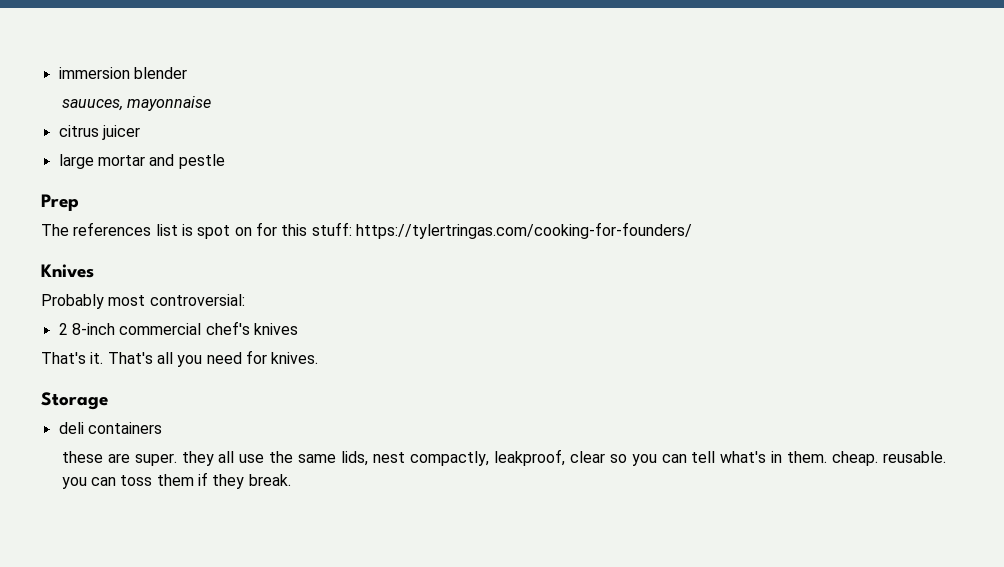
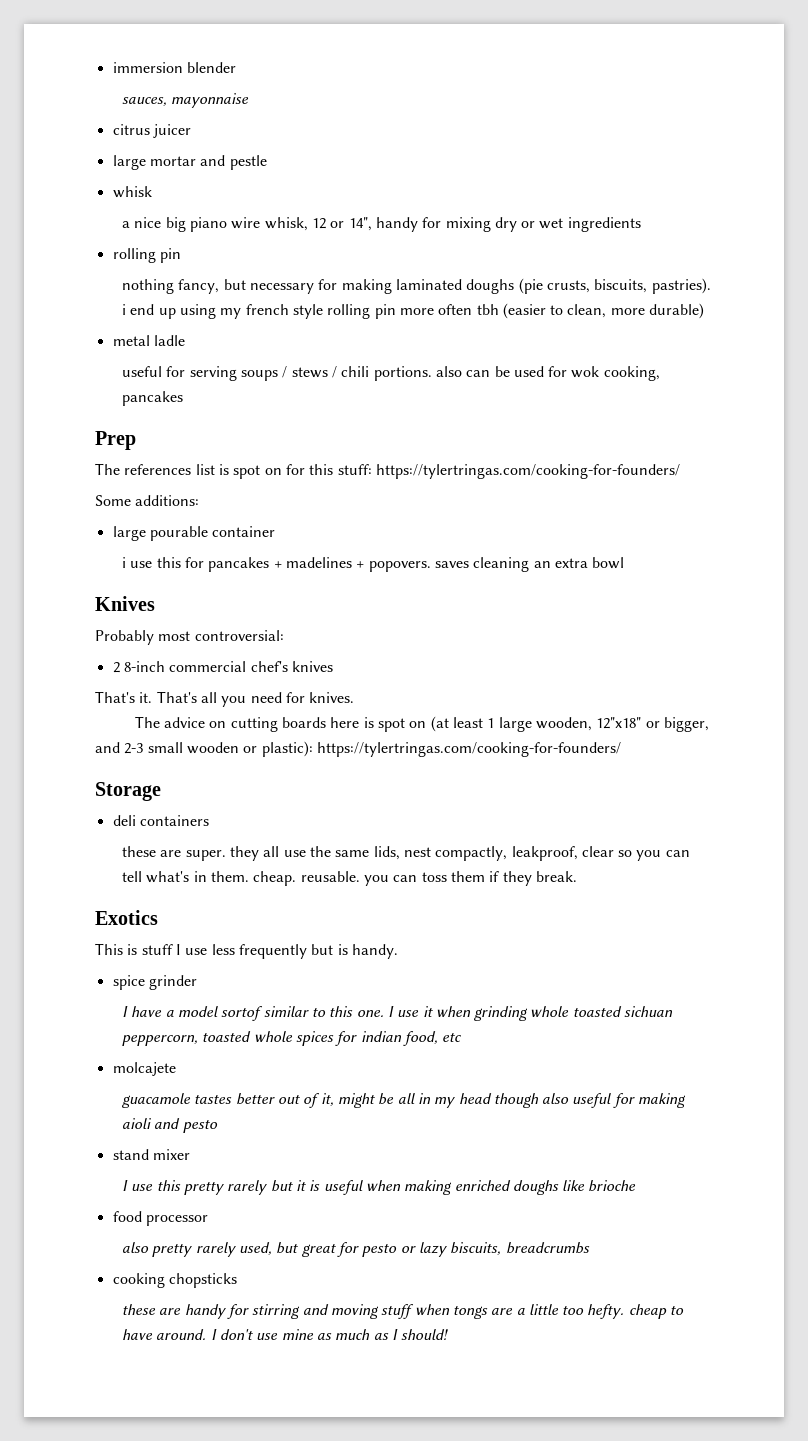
[61,99,123,111] sauuces, -> [122,97,168,106] sauces,
(225, 161) none -> [112,186,152,198] [122,217,641,232] [112,248,181,263] [122,278,711,294] [122,303,705,319] [112,335,185,346] [122,366,660,381] [122,391,184,406] // whisk // a nice big piano wire whisk, 12 or 14", handy for mixing dry or wet ingredients // rolling pin // nothing fancy, but necessary for making laminated doughs (pie crusts, biscuits, pastries). i end up using my french style rolling pin more often tbh (easier to clean, more durable) // metal ladle // useful for serving soups / stews / chili portions. also can be used for wok cooking, pancakes
(692, 230) none -> [95,495,200,506] [112,526,276,541] [122,557,625,572] // Some additions: // large pourable container // i use this for pancakes + madelines + popovers. saves cleaning an extra bowl
(319, 358) none -> [134,716,709,732] [95,741,621,757] // The advice on cutting boards here is spot on (at least 1 large wooden, 12"x18" or bigger, and 2-3 small wooden or plastic): https://tylertringas.com/cooking-for-founders/
(291, 480) none -> [95,910,158,925] [95,943,398,959] [112,975,197,990] [122,1006,674,1021] [122,1031,463,1046] [112,1062,176,1076] [122,1093,687,1108] [122,1118,218,1133] [112,1149,190,1160] [122,1180,637,1195] [112,1211,208,1226] [122,1242,590,1257] [112,1273,237,1288] [122,1304,685,1319] [122,1329,449,1340] // Exotics // This is stuff I use less frequently but is handy. // spice grinder // I have a model sortof similar to this one. I use it when grinding whole toasted sichuan peppercorn, toasted whole spices for indian food, etc // molcajete // guacamole tastes better out of it, might be all in my head though also useful for making aioli and pesto // stand mixer // I use this pretty rarely but it is useful when making enriched doughs like brioche // food processor // also pretty rarely used, but great for pesto or lazy biscuits, breadcrumbs // cooking chopsticks // these are handy for stirring and moving stuff when tongs are a little too hefty. cheap to have around. I don't use mine as much as I should!

